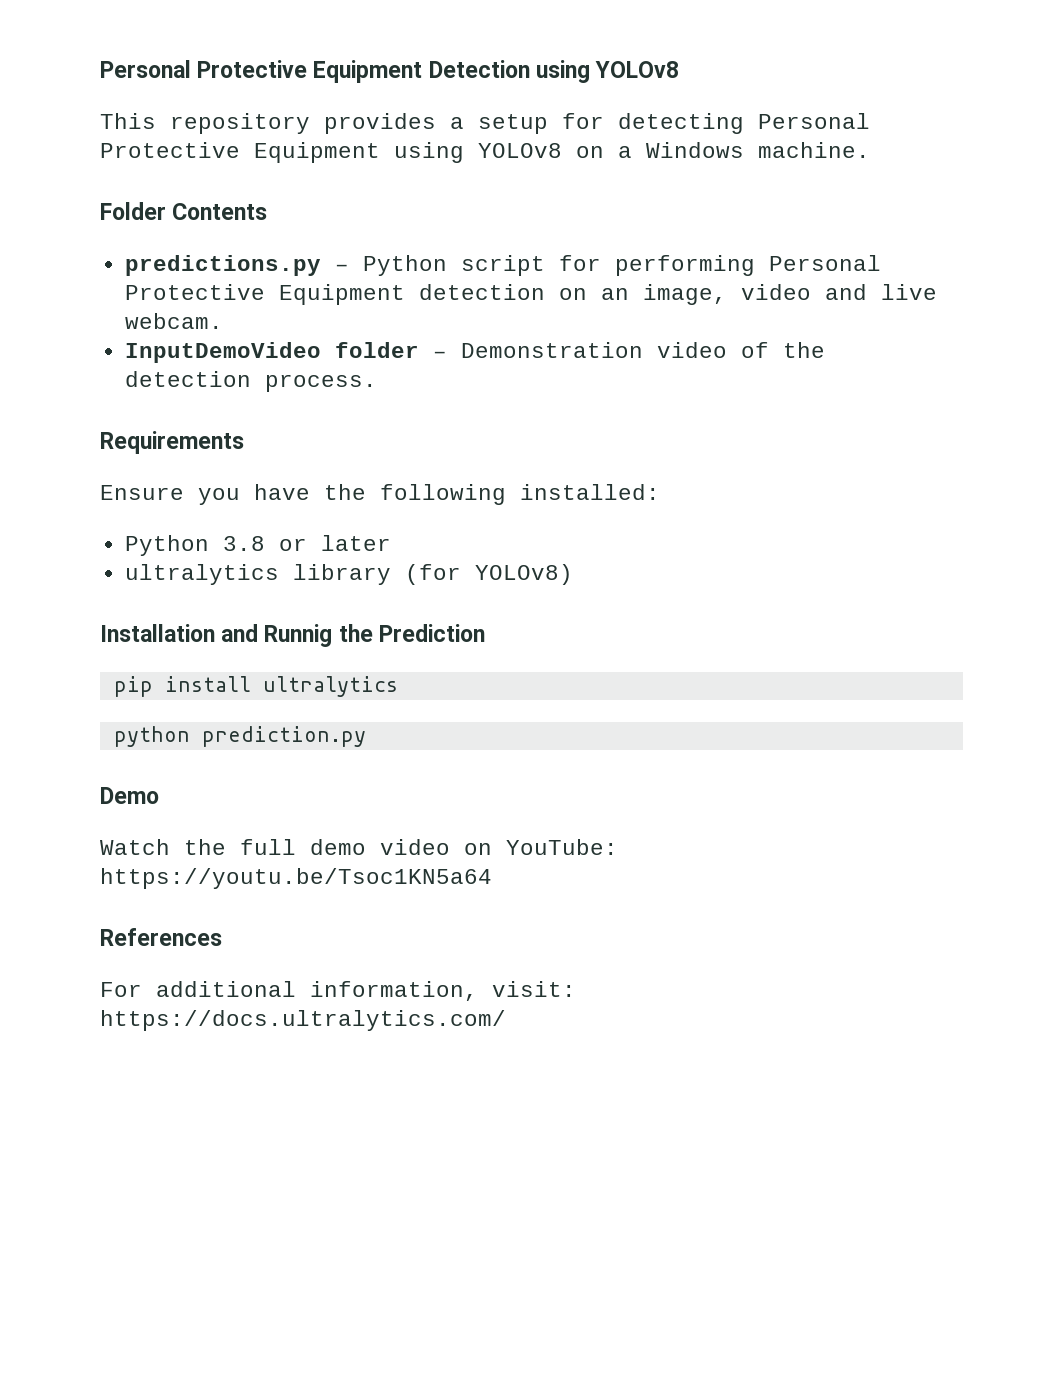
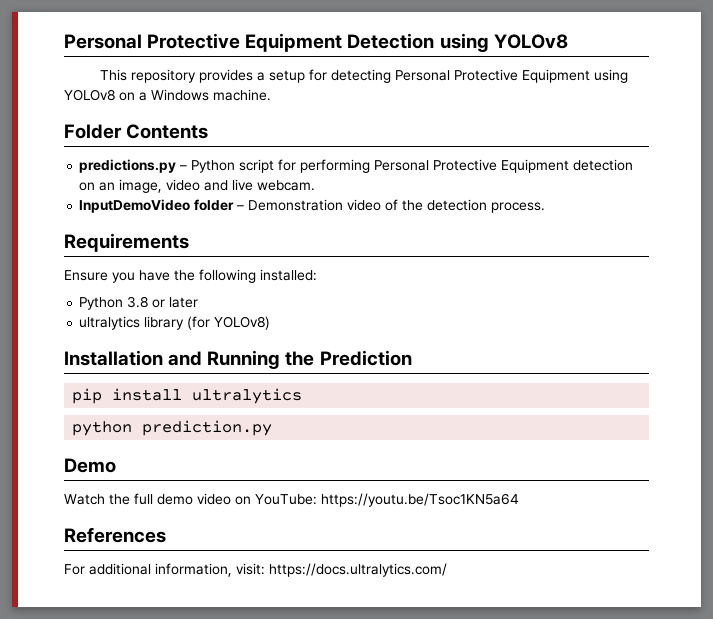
[264,624,333,647] Runnig -> [207,350,281,369] Running

